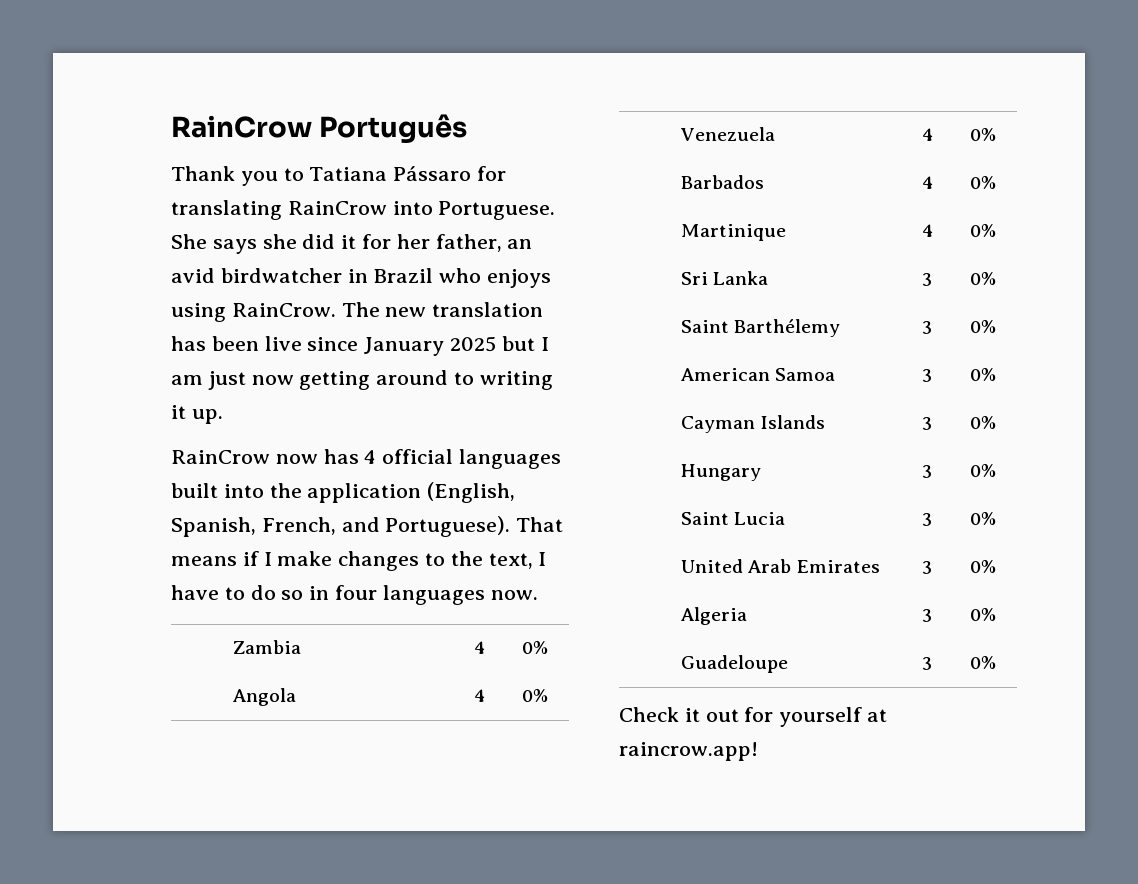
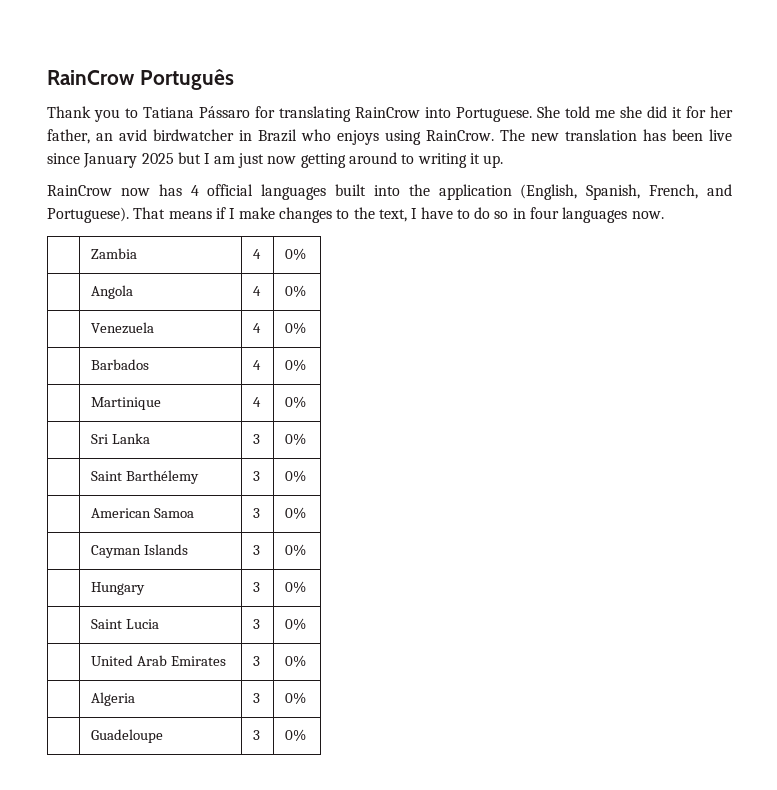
[212,239,257,254] says -> [565,106,615,118] told me
[619,707,888,727] [619,742,758,761] // Check it out for yourself at raincrow.app! -> (307, 735) none

